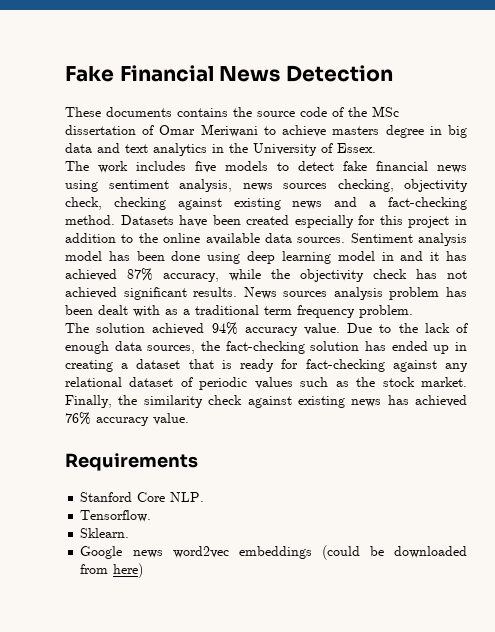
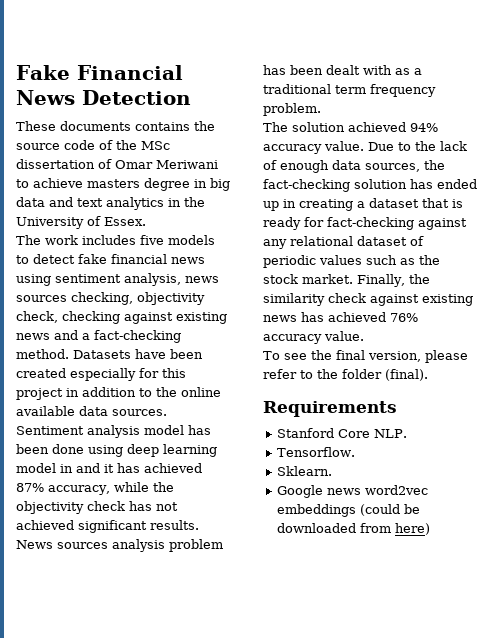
(189, 419) none -> [263,350,468,363] [263,369,428,381] // To see the final version, please refer to the folder (final).

